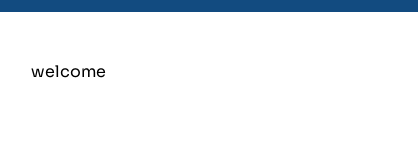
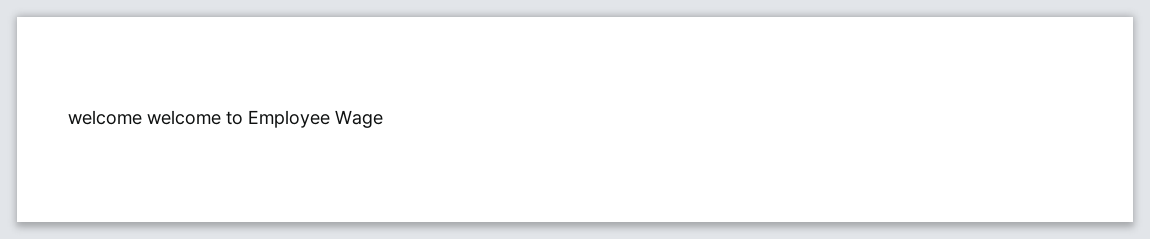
[31,65,106,78] welcome -> [68,110,383,128] welcome welcome to Employee Wage

